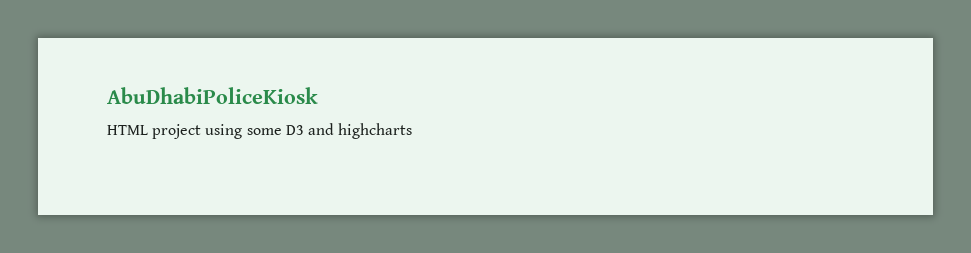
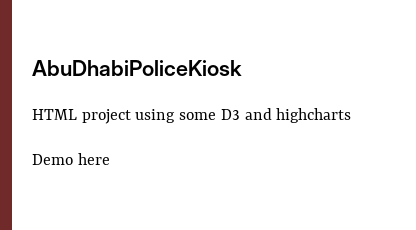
(413, 131) none -> [32,153,110,165] // Demo here

